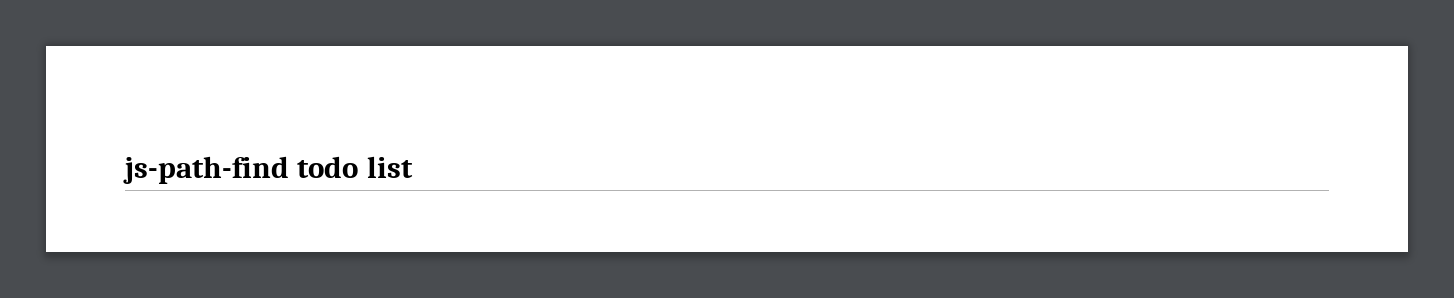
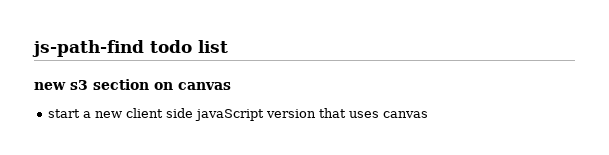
(413, 167) none -> [34,79,231,90] [48,108,429,121] // new s3 section on canvas // start a new client side javaScript version that uses canvas

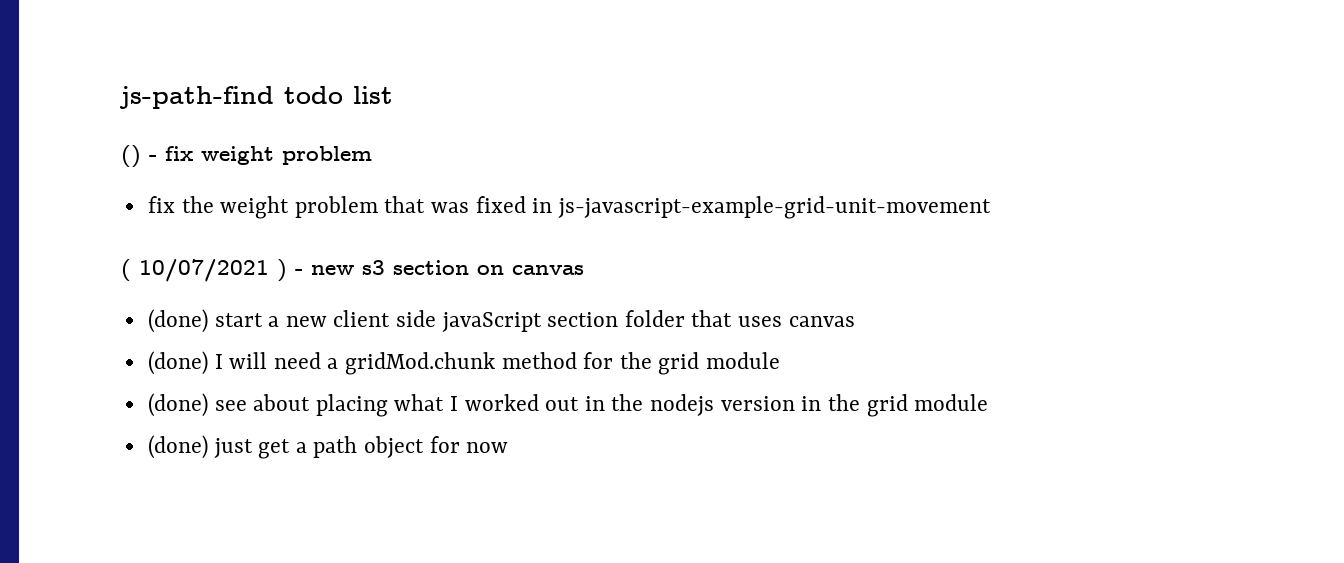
(228, 46) none -> [121,145,372,168] [147,196,991,219] [121,259,303,282] () - fix weight problem // fix the weight problem that was fixed in js-javascript-example-grid-unit-movement // ( 10/07/2021 ) -
(231, 86) none -> [147,309,208,333] (done)
[266,109,317,118] version -> [547,310,685,327] section folder
(429, 114) none -> [147,351,781,375] [147,393,989,417] [147,435,509,459] // (done) I will need a gridMod.chunk method for the grid module // (done) see about placing what I worked out in the nodejs version in the grid module // (done) just get a path object for now

